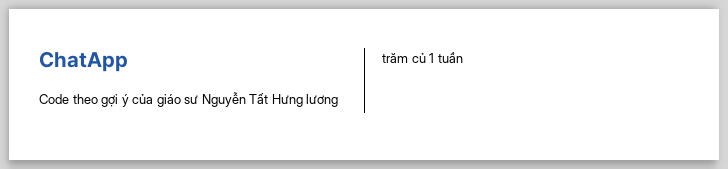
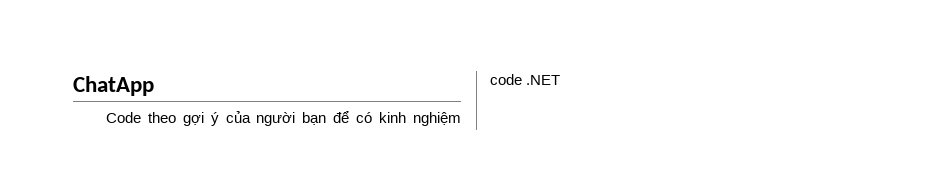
[156,92,339,107] [382,52,463,63] giáo sư Nguyễn Tất Hưng lương trăm củ 1 tuần -> [256,111,461,126] [490,74,561,85] người bạn để có kinh nghiệm code .NET

